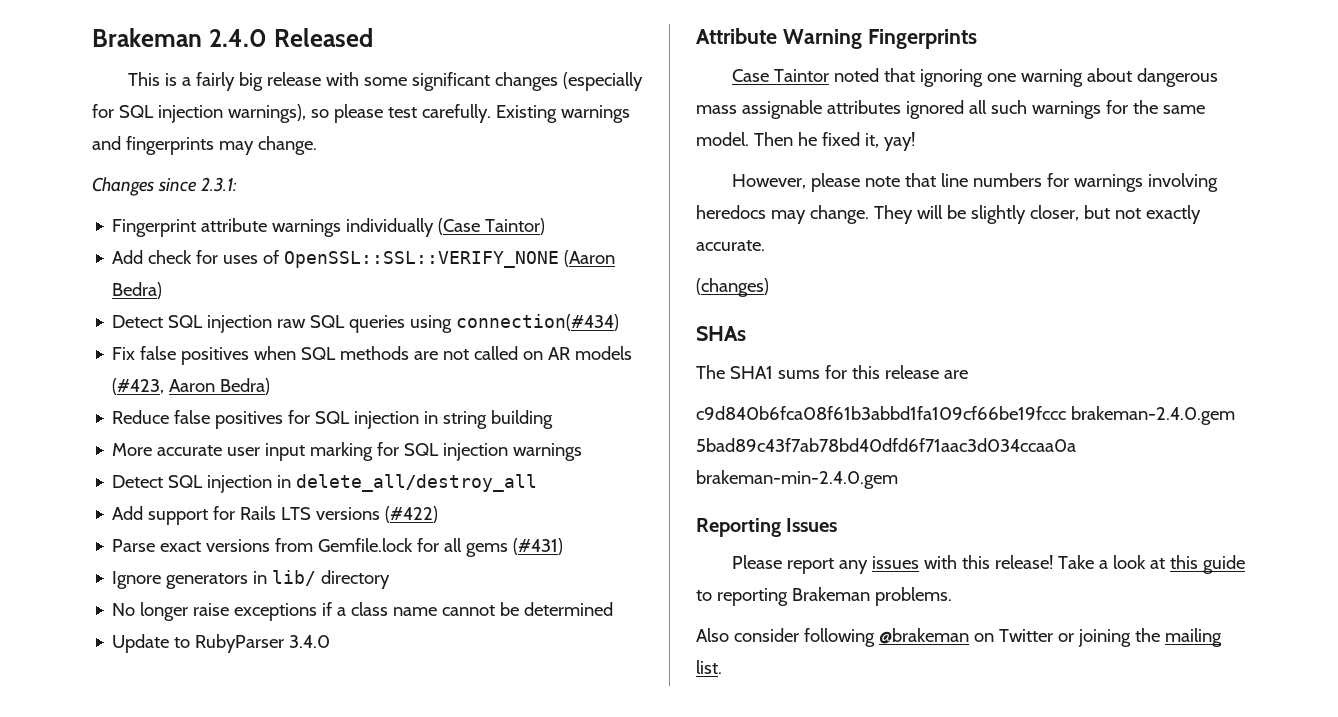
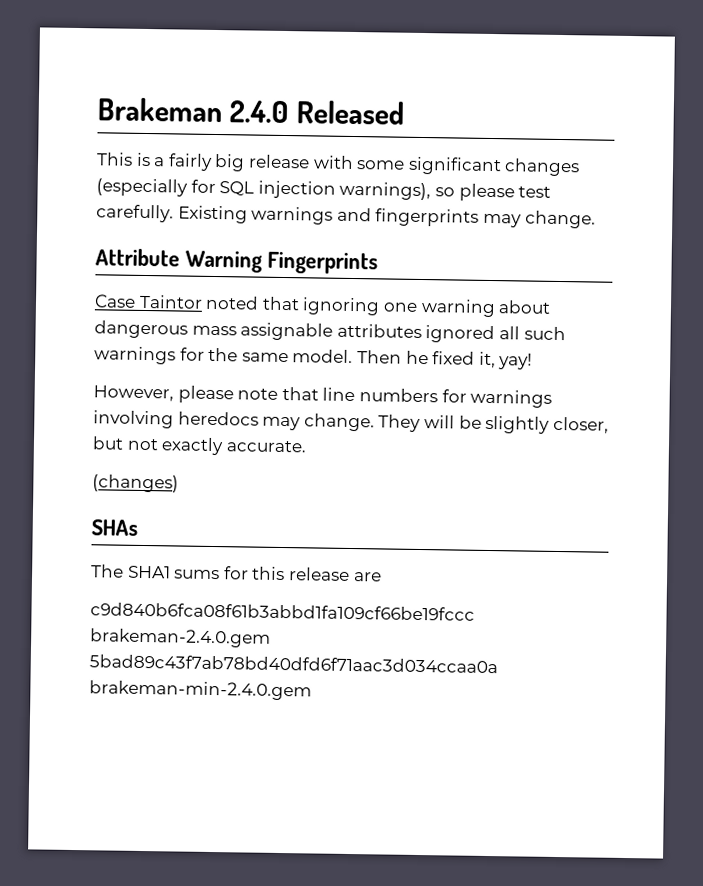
[92,177,237,196] [112,218,546,237] [112,250,616,268] [112,282,163,299] [112,314,620,333] [112,346,633,365] [112,378,271,395] [112,410,554,429] [112,442,583,461] [112,474,538,493] [112,506,439,525] [112,538,564,557] [112,570,391,589] [112,602,614,621] [112,634,331,653] // Changes since 2.3.1: // Fingerprint attribute warnings individually (Case Taintor) // Add check for uses of OpenSSL::SSL::VERIFY_NONE (Aaron Bedra) // Detect SQL injection raw SQL queries using connection(#434) // Fix false positives when SQL methods are not called on AR models (#423, Aaron Bedra) // Reduce false positives for SQL injection in string building // More accurate user input marking for SQL injection warnings // Detect SQL injection in delete_all/destroy_all // Add support for Rails LTS versions (#422) // Parse exact versions from Gemfile.lock for all gems (#431) // Ignore generators in lib/ directory // No longer raise exceptions if a class name cannot be determined // Update to RubyParser 3.4.0 -> (596, 219) none
[696,518,838,537] [731,555,1245,574] [696,587,952,606] [696,628,1222,647] [696,660,722,674] // Reporting Issues // Please report any issues with this release! Take a look at this guide to reporting Brakeman problems. // Also consider following @brakeman on Twitter or joining the mailing list. -> (312, 690) none

